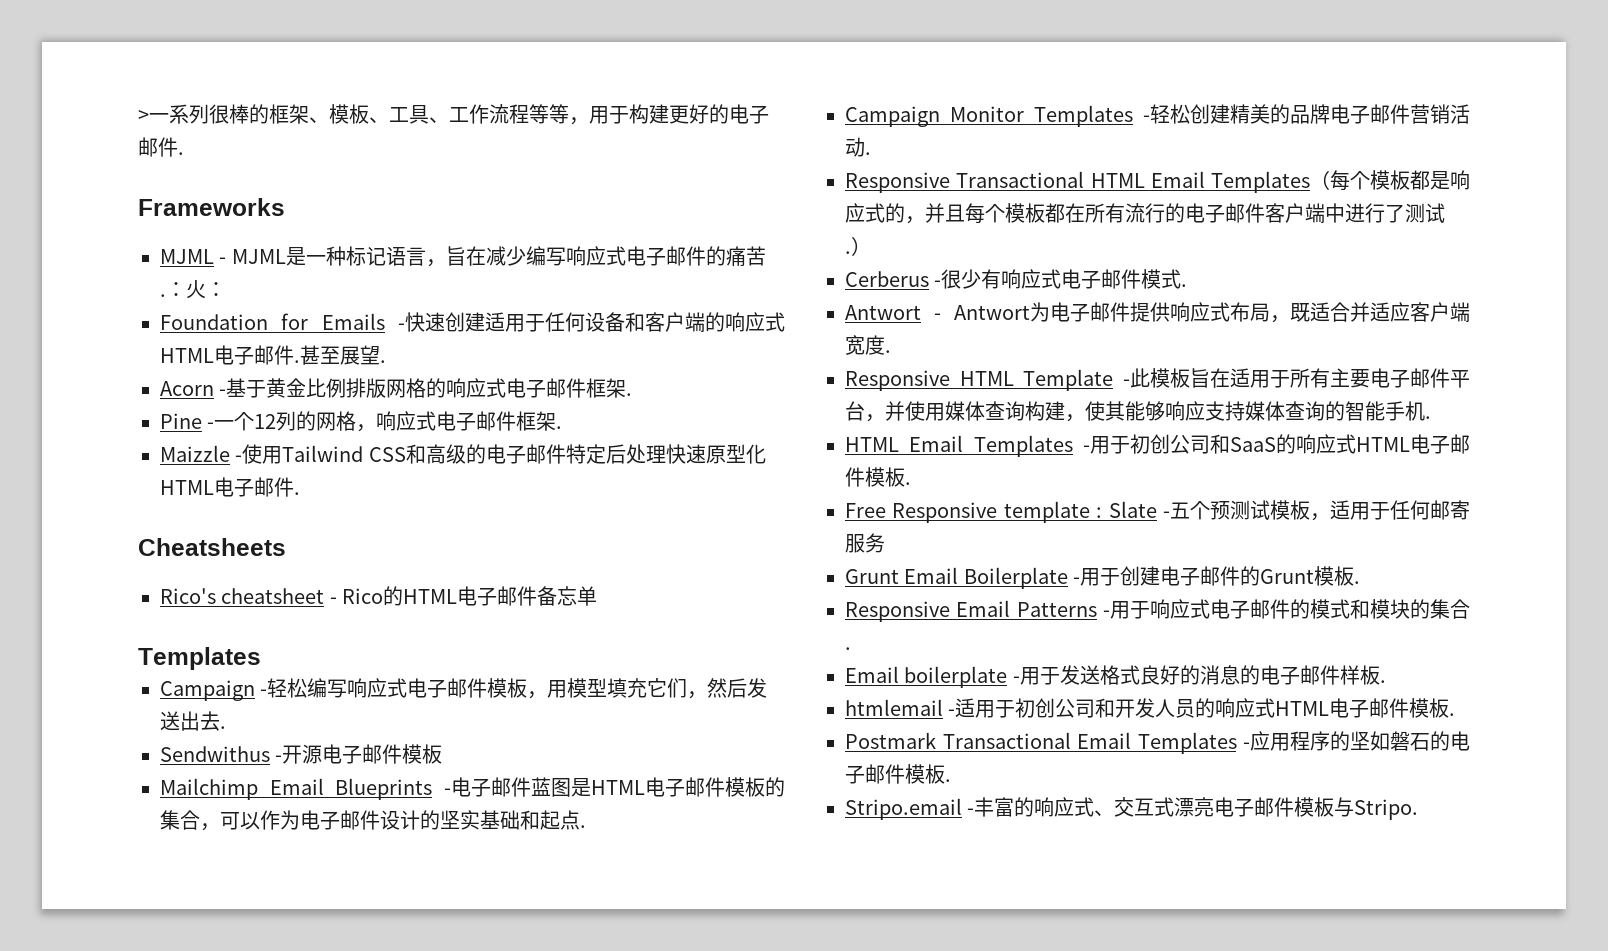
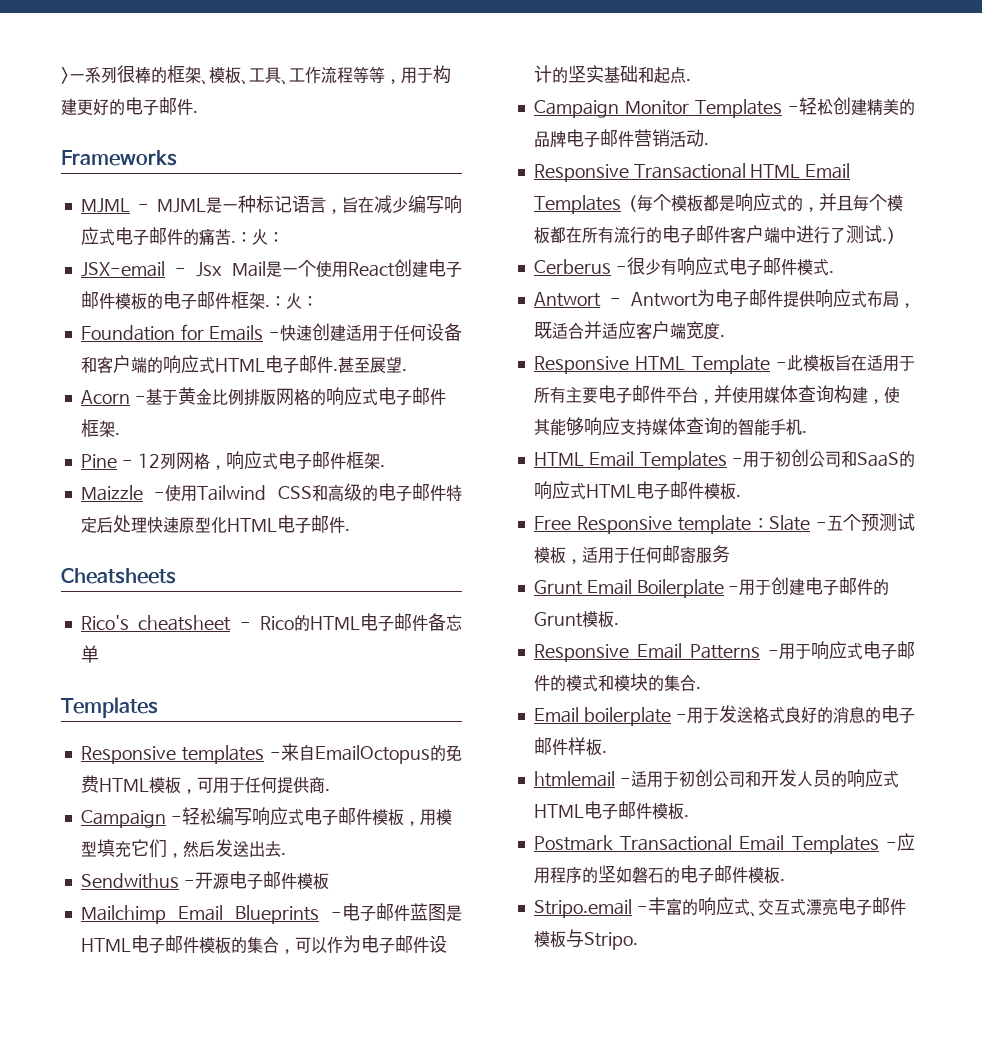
(226, 289) none -> [80,259,462,278] [80,291,318,310] // JSX-email - Jsx Mail是一个使用React创建电子邮件模板的电子邮件框架.：火：
[214,411,317,431] 一个12列的 -> [137,453,176,469] 12列
(261, 658) none -> [80,743,462,764] [80,775,330,794] // Responsive templates -来自EmailOctopus的免费HTML模板，可用于任何提供商.

